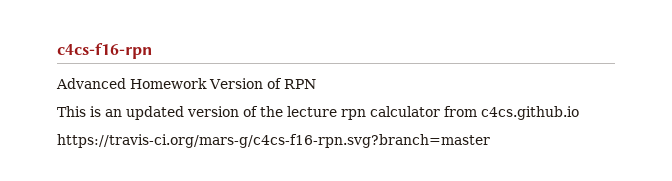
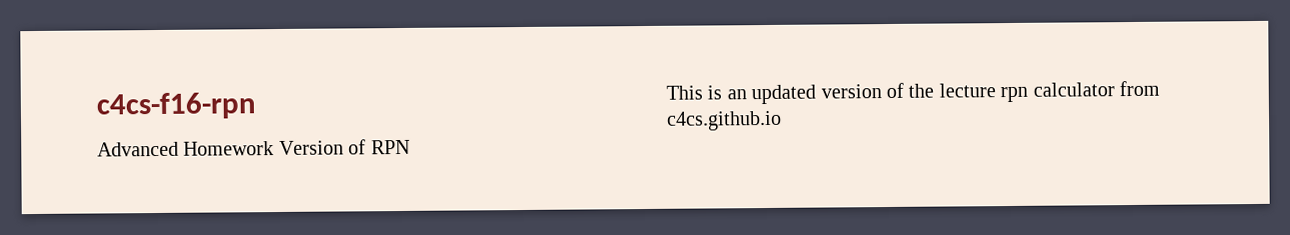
[57,134,490,148] // https://travis-ci.org/mars-g/c4cs-f16-rpn.svg?branch=master -> (782, 120) none

